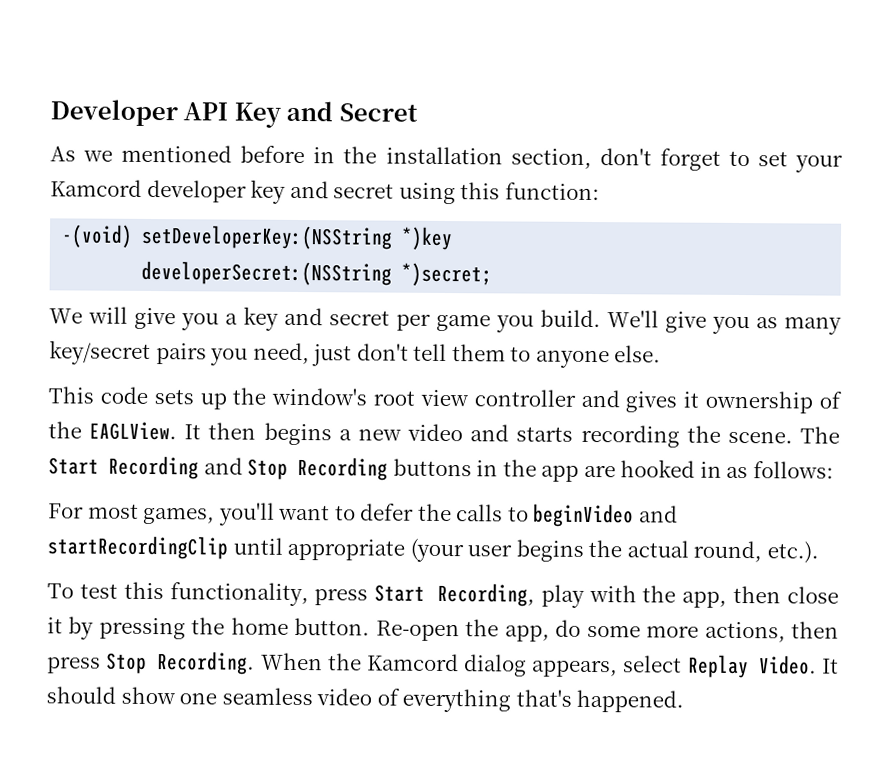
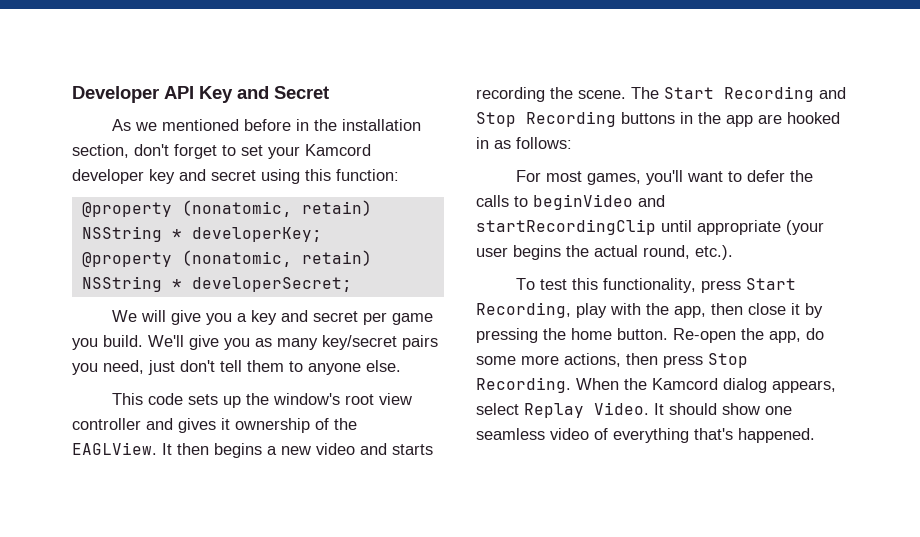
[61,224,454,251] [141,260,493,287] -(void) setDeveloperKey:(NSString *)key // developerSecret:(NSString *)secret; -> [81,200,372,217] [81,226,322,242] [81,250,372,267] [81,276,352,292] @property (nonatomic, retain) NSString * developerKey; // @property (nonatomic, retain) NSString * developerSecret;

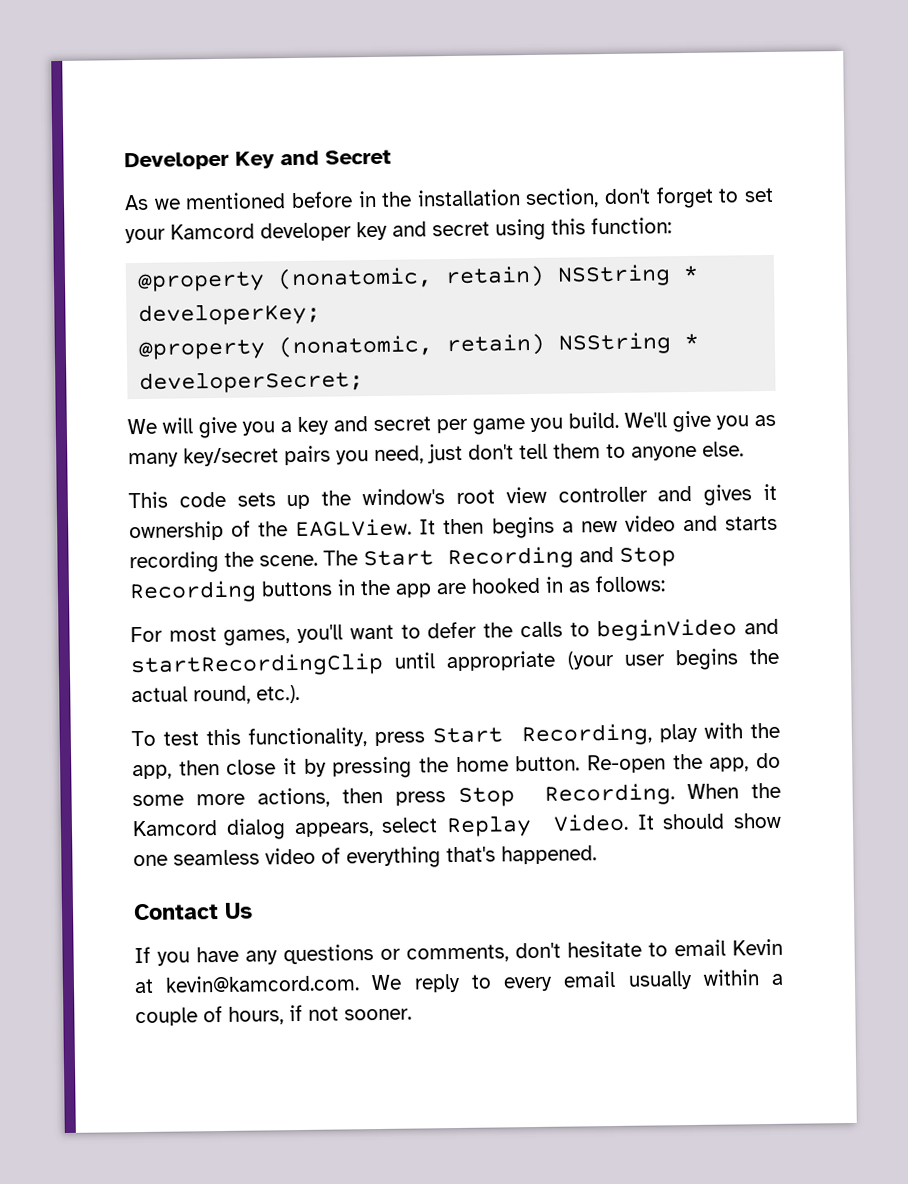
[164,86,194,99] API -> (229, 161) none
(815, 435) none -> [133,902,253,921] [134,938,783,966] [134,969,784,994] [135,1004,412,1027] // Contact Us // If you have any questions or comments, don't hesitate to email Kevin at kevin@kamcord.com. We reply to every email usually within a couple of hours, if not sooner.

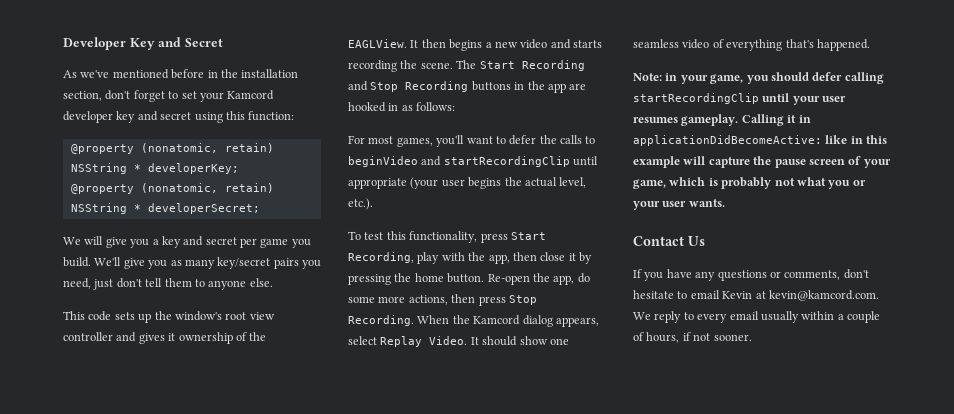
[153,198,181,210] we -> [80,70,110,78] we've
[193,685,251,705] round, -> [559,177,587,188] level,
(597, 855) none -> [633,72,884,84] [633,93,847,105] [633,114,811,126] [633,135,888,146] [633,156,891,168] [633,177,866,189] [633,199,725,210] // Note: in your game, you should defer calling startRecordingClip until your user resumes gameplay. Calling it in applicationDidBecomeActive: like in this example will capture the pause screen of your game, which is probably not what you or your user wants.

